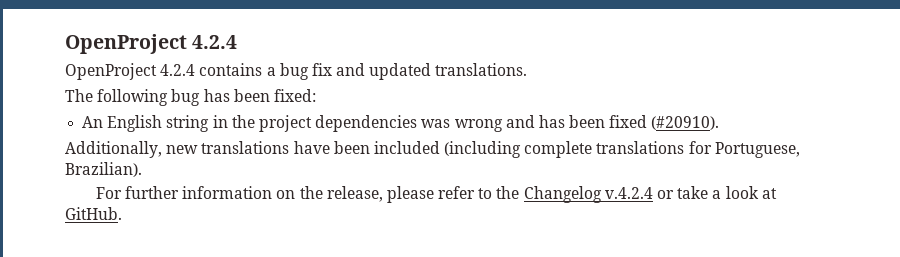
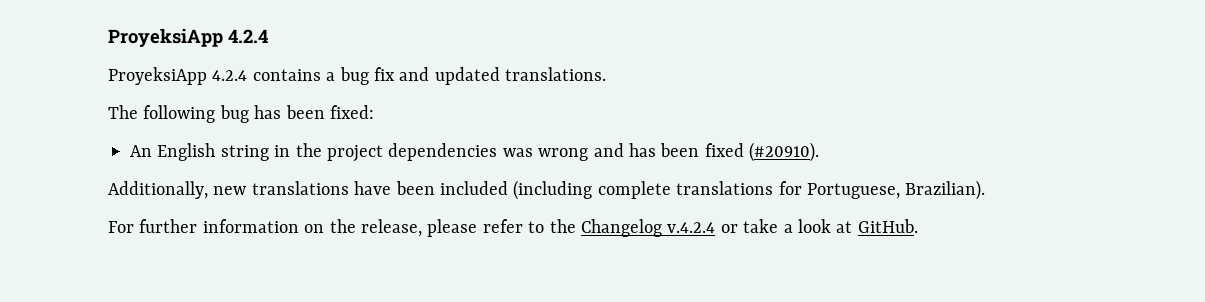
[65,34,187,54] OpenProject -> [108,28,223,47] ProyeksiApp
[65,63,157,80] OpenProject -> [108,67,207,85] ProyeksiApp

